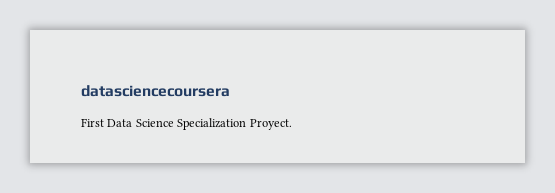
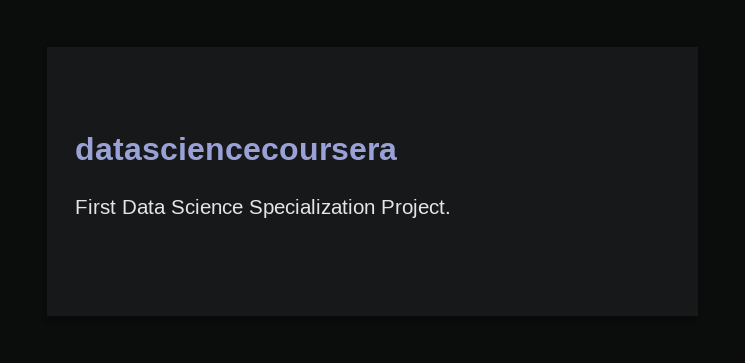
[249,119,292,130] Proyect. -> [381,199,451,218] Project.

